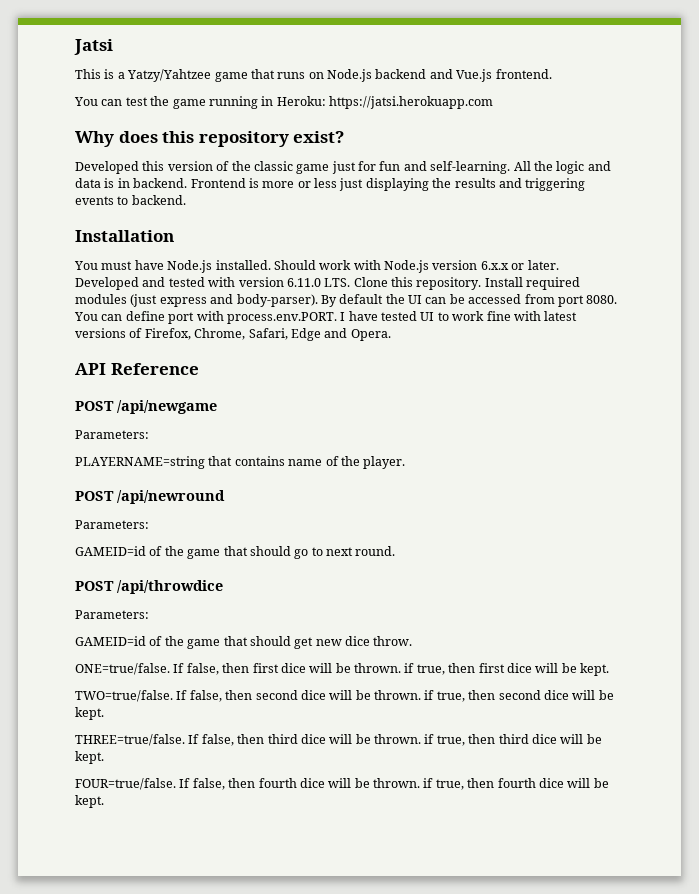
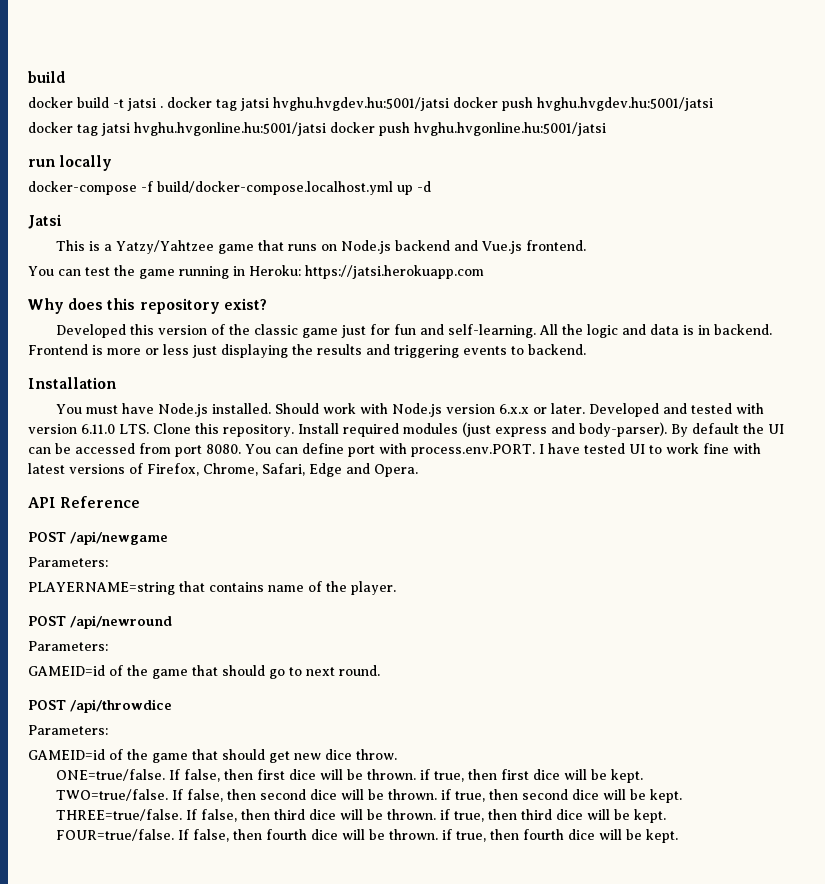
(74, 47) none -> [28,71,65,83] [28,97,713,111] [28,122,606,136] [28,155,113,171] [28,181,431,195] build // docker build -t jatsi . docker tag jatsi hvghu.hvgdev.hu:5001/jatsi docker push hvghu.hvgdev.hu:5001/jatsi // docker tag jatsi hvghu.hvgonline.hu:5001/jatsi docker push hvghu.hvgonline.hu:5001/jatsi // run locally // docker-compose -f build/docker-compose.localhost.yml up -d //

